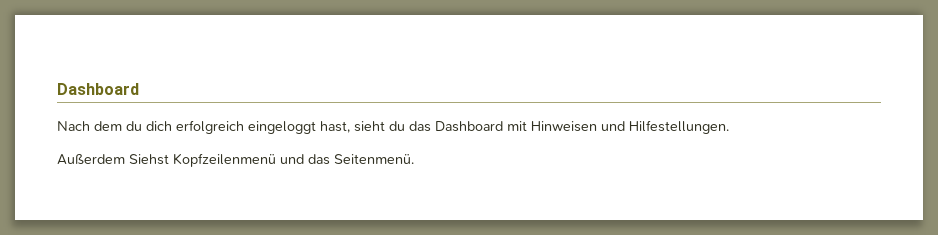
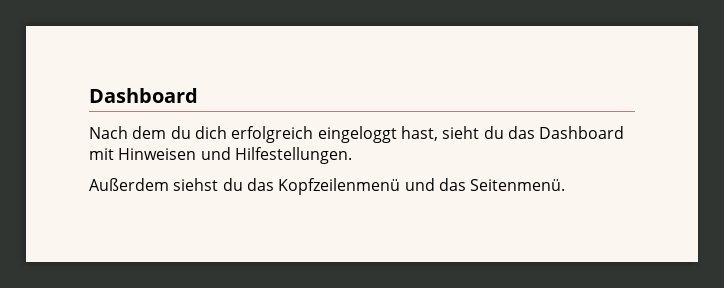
[129,154,169,165] Siehst -> [173,178,274,191] siehst du das

